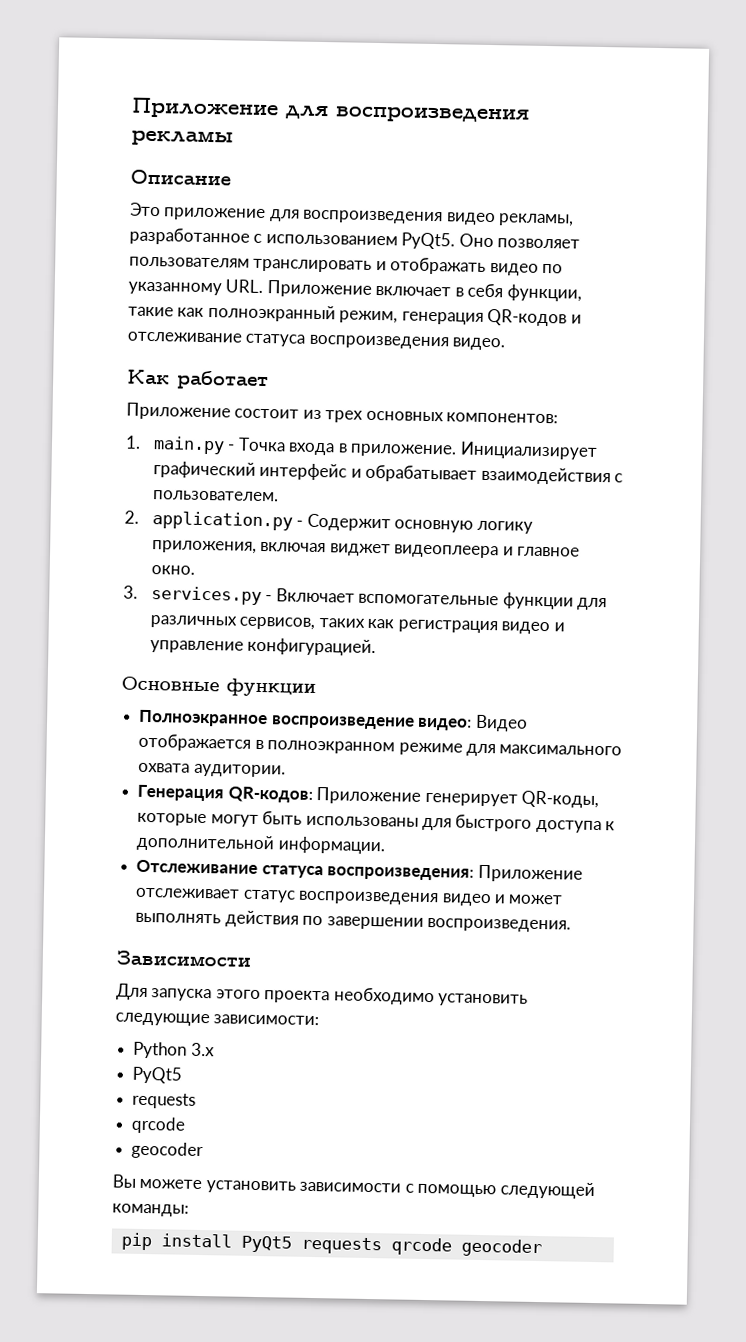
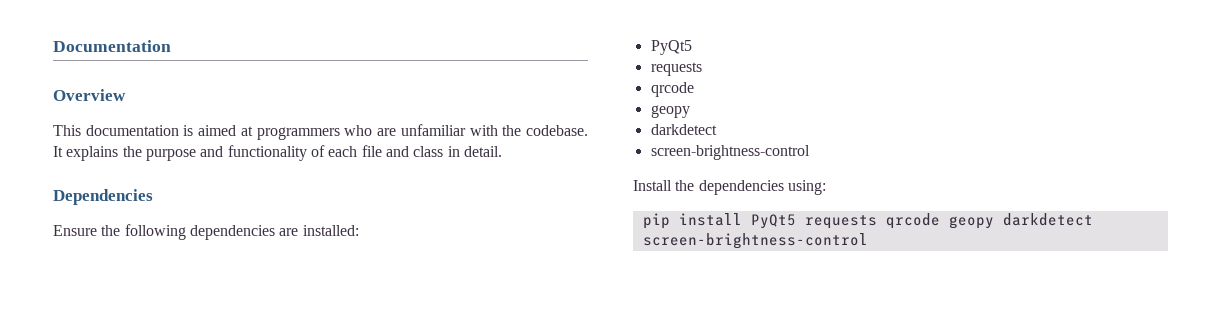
[131,97,530,124] [131,130,233,147] [130,169,231,186] [130,202,575,227] [129,227,581,250] [129,256,564,276] [128,279,582,302] [128,303,582,327] [127,331,506,351] [127,369,269,391] [126,402,559,424] [125,435,598,460] [152,461,624,486] [152,490,279,502] [124,510,533,534] [151,540,581,559] [150,565,195,575] [123,585,608,611] [149,615,565,635] [149,637,377,657] [121,676,316,697] [139,709,528,732] [138,733,623,757] [138,762,286,778] [137,784,599,809] [137,811,616,834] [136,833,386,855] [136,859,583,883] [135,887,564,907] [135,910,571,933] [116,950,251,967] [116,983,529,1007] [115,1012,320,1027] [133,1041,215,1059] [132,1066,183,1084] [132,1092,197,1109] [131,1116,187,1134] [131,1141,205,1160] [112,1174,595,1200] [112,1203,189,1217] Приложение для воспроизведения рекламы // Описание // Это приложение для воспроизведения видео рекламы, разработанное с использованием PyQt5. Оно позволяет пользователям транслировать и отображать видео по указанному URL. Приложение включает в себя функции, такие как полноэкранный режим, генерация QR-кодов и отслеживание статуса воспроизведения видео. // Как работает // Приложение состоит из трех основных компонентов: // 1. main.py - Точка входа в приложение. Инициализирует графический интерфейс и обрабатывает взаимодействия с пользователем. // 2. application.py - Содержит основную логику приложения, включая виджет видеоплеера и главное окно. // 3. services.py - Включает вспомогательные функции для различных сервисов, таких как регистрация видео и управление конфигурацией. // Основные функции // Полноэкранное воспроизведение видео: Видео отображается в полноэкранном режиме для максимального охвата аудитории. // Генерация QR-кодов: Приложение генерирует QR-коды, которые могут быть использованы для быстрого доступа к дополнительной информации. // Отслеживание статуса воспроизведения: Приложение отслеживает статус воспроизведения видео и может выполнять действия по завершении воспроизведения. // Зависимости // Для запуска этого проекта необходимо установить следующие зависимости: // Python 3.x // PyQt5 // requests // qrcode // geocoder // Вы можете установить зависимости с помощью следующей команды: -> [53,40,171,52] [53,89,126,101] [53,124,589,140] [53,145,502,161] [53,189,153,205] [53,224,359,240] [650,40,692,55] [650,62,702,76] [650,82,694,97] [650,105,690,118] [650,124,717,135] [650,145,810,160] [633,180,826,195] Documentation // Overview // This documentation is aimed at programmers who are unfamiliar with the codebase. It explains the purpose and functionality of each file and class in detail. // Dependencies // Ensure the following dependencies are installed: // PyQt5 // requests // qrcode // geopy // darkdetect // screen-brightness-control // Install the dependencies using:
[460,1238,542,1258] geocoder -> [948,213,1093,229] [642,233,868,249] geopy darkdetect screen-brightness-control

